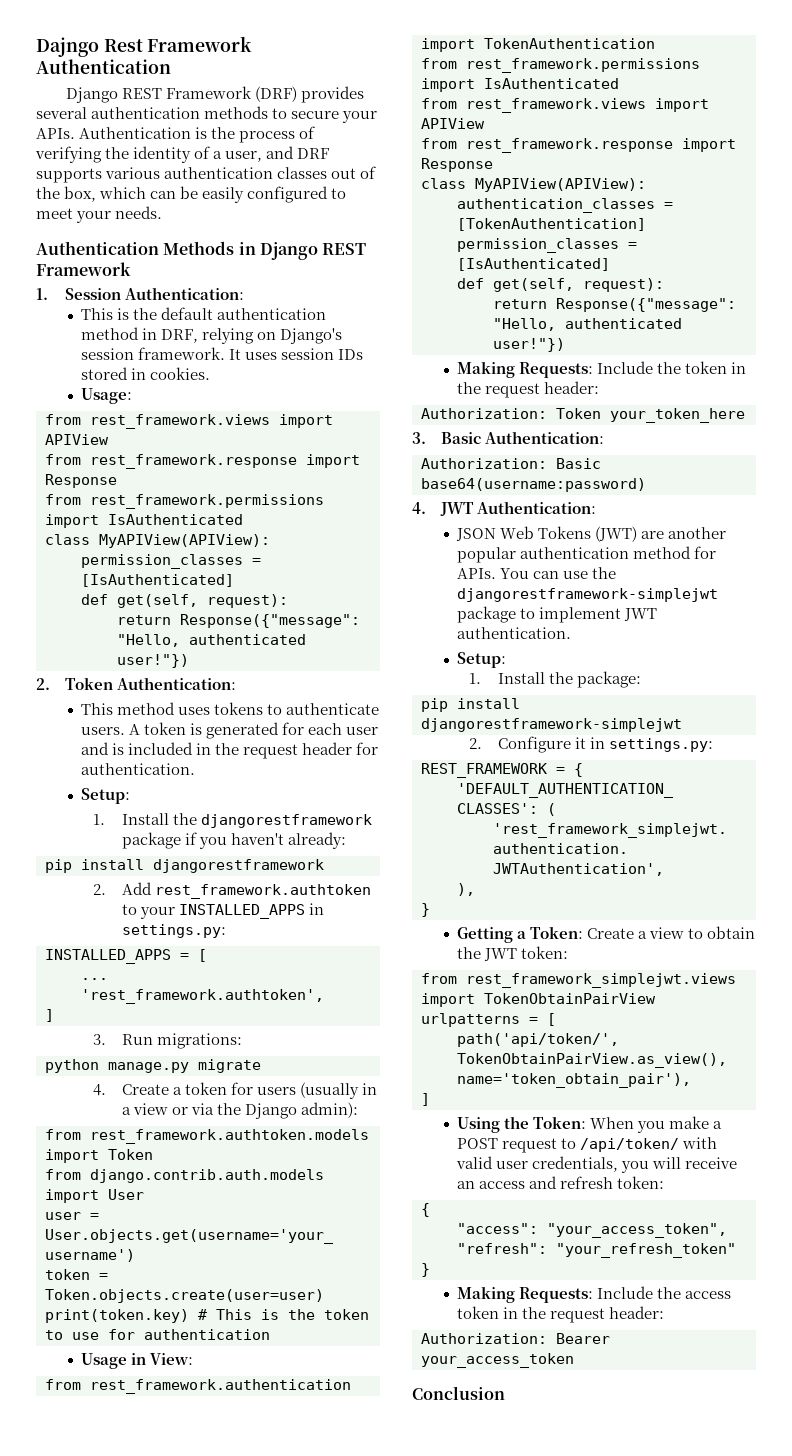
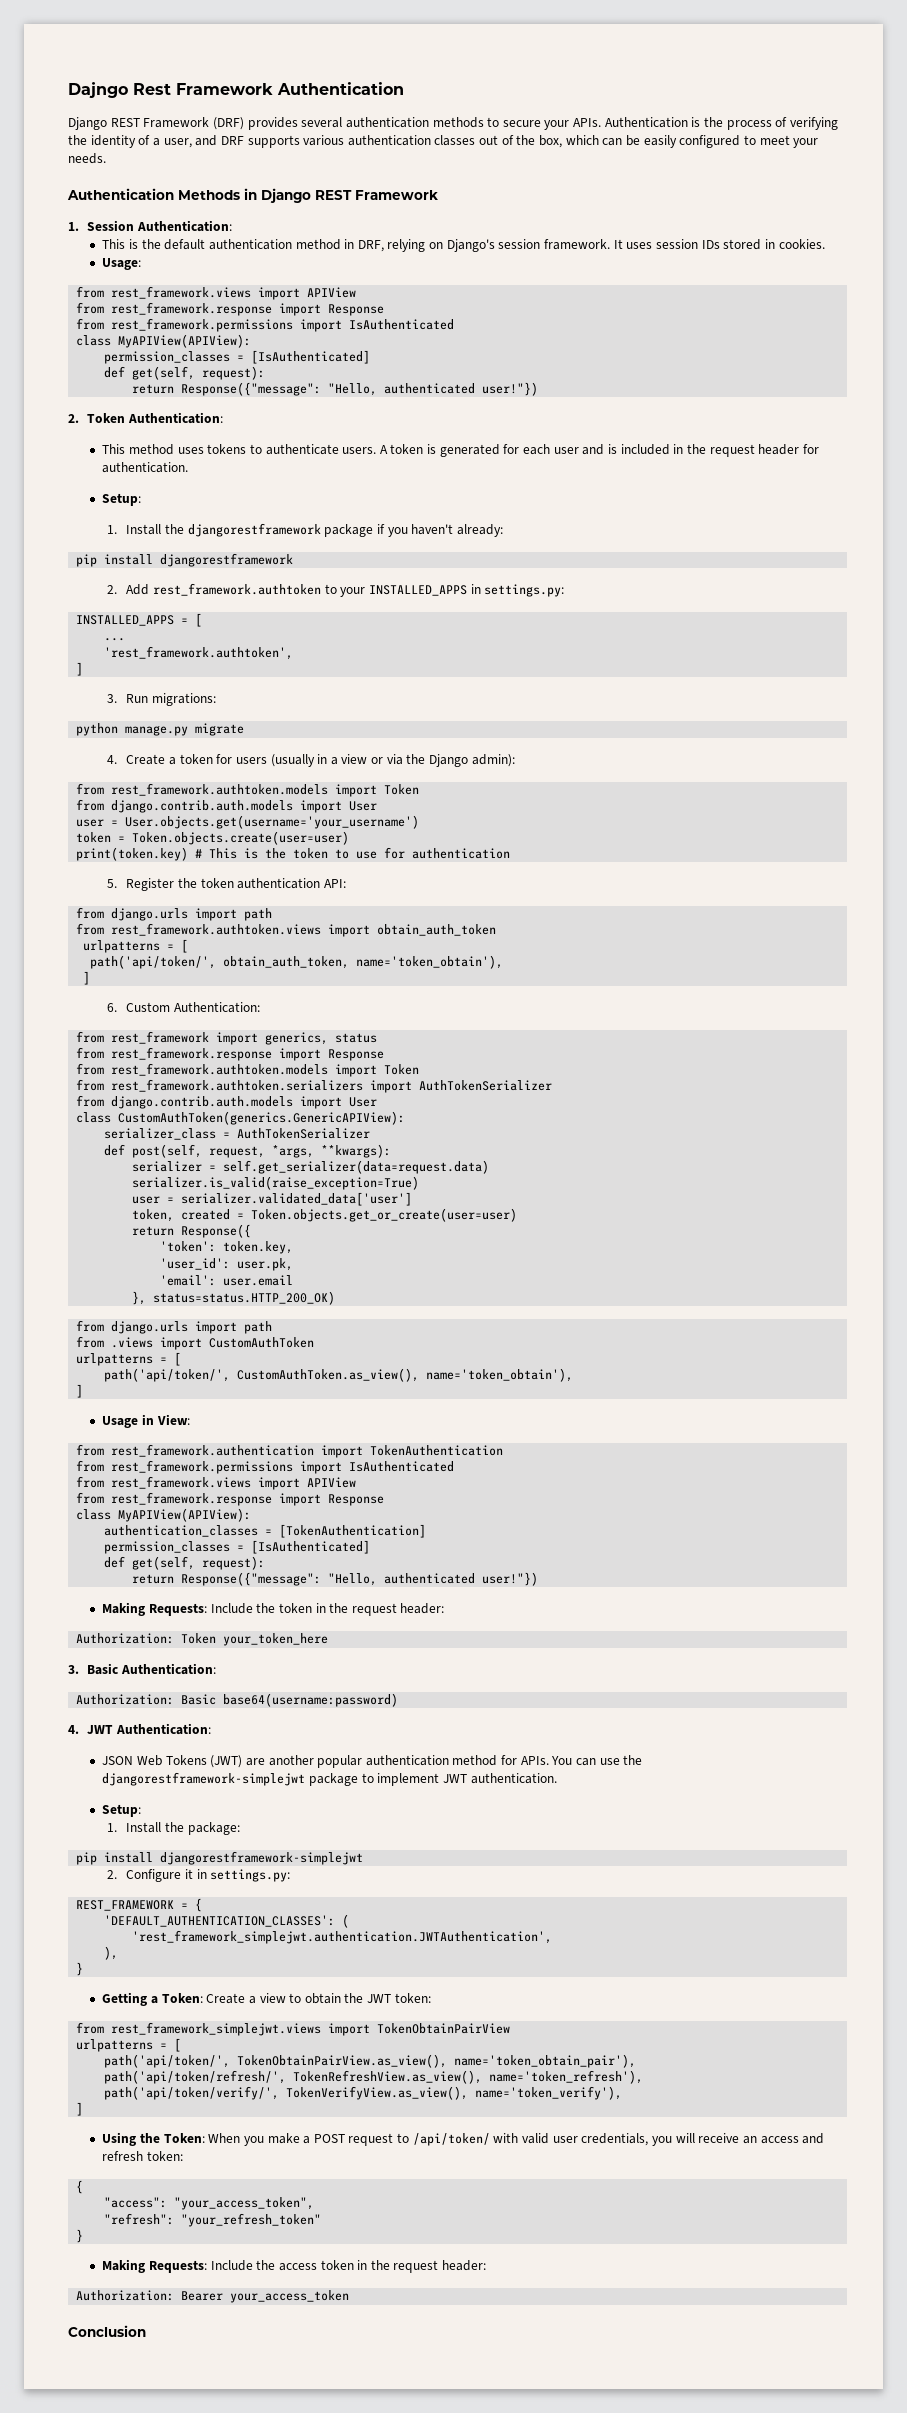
(270, 1334) none -> [106,878,346,891] [76,907,273,921] [76,923,497,937] [83,939,189,953] [90,955,504,969] [83,971,91,985] [106,1002,260,1013] [76,1031,378,1045] [76,1047,385,1061] [76,1063,420,1077] [76,1079,553,1093] [76,1095,378,1109] [76,1111,406,1125] [104,1128,371,1140] [104,1144,392,1158] [132,1160,490,1174] [132,1176,420,1190] [132,1192,413,1206] [132,1208,518,1222] [132,1224,252,1238] [160,1241,294,1254] [160,1258,294,1271] [160,1275,294,1286] [132,1291,336,1305] [76,1320,273,1334] [76,1336,315,1350] [76,1352,182,1366] [104,1368,574,1382] [76,1384,84,1398] // 5. Register the token authentication API: // from django.urls import path // from rest_framework.authtoken.views import obtain_auth_token // urlpatterns = [ // path('api/token/', obtain_auth_token, name='token_obtain'), // ] // 6. Custom Authentication: // from rest_framework import generics, status // from rest_framework.response import Response // from rest_framework.authtoken.models import Token // from rest_framework.authtoken.serializers import AuthTokenSerializer // from django.contrib.auth.models import User // class CustomAuthToken(generics.GenericAPIView): // serializer_class = AuthTokenSerializer // def post(self, request, *args, **kwargs): // serializer = self.get_serializer(data=request.data) // serializer.is_valid(raise_exception=True) // user = serializer.validated_data['user'] // token, created = Token.objects.get_or_create(user=user) // return Response({ // 'token': token.key, // 'user_id': user.pk, // 'email': user.email // }, status=status.HTTP_200_OK) // from django.urls import path // from .views import CustomAuthToken // urlpatterns = [ // path('api/token/', CustomAuthToken.as_view(), name='token_obtain'), // ]
(691, 1080) none -> [104,2070,644,2084] [104,2086,623,2100] // path('api/token/refresh/', TokenRefreshView.as_view(), name='token_refresh'), // path('api/token/verify/', TokenVerifyView.as_view(), name='token_verify'),

